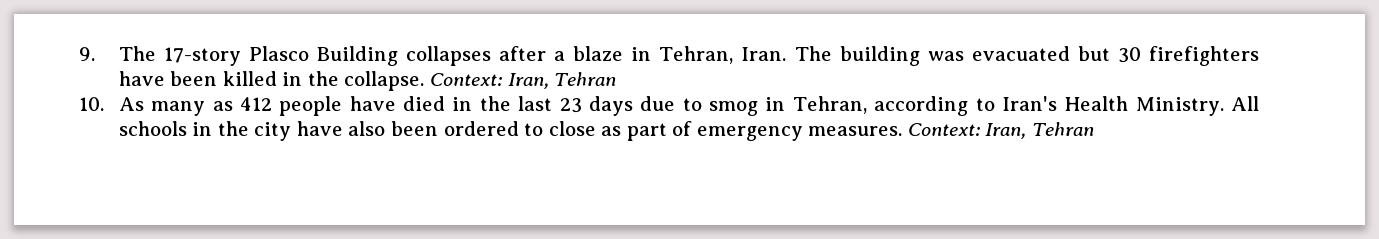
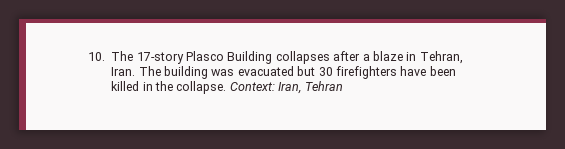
[79,47,95,61] 9. -> [88,52,105,61] 10.
[79,96,1259,116] [118,121,1094,141] // 10. As many as 412 people have died in the last 23 days due to smog in Tehran, according to Iran's Health Ministry. All schools in the city have also been ordered to close as part of emergency measures. Context: Iran, Tehran -> (343, 86) none

